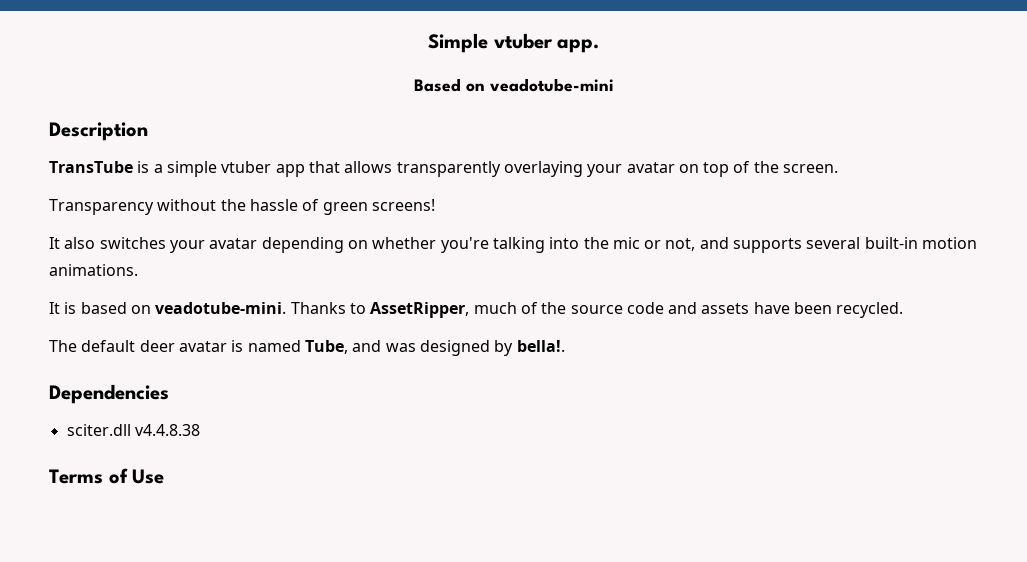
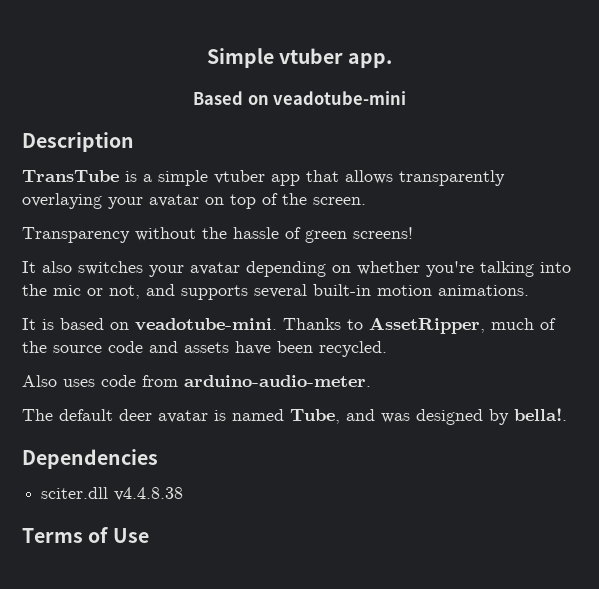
(904, 310) none -> [22,375,371,387] // Also uses code from arduino-audio-meter.

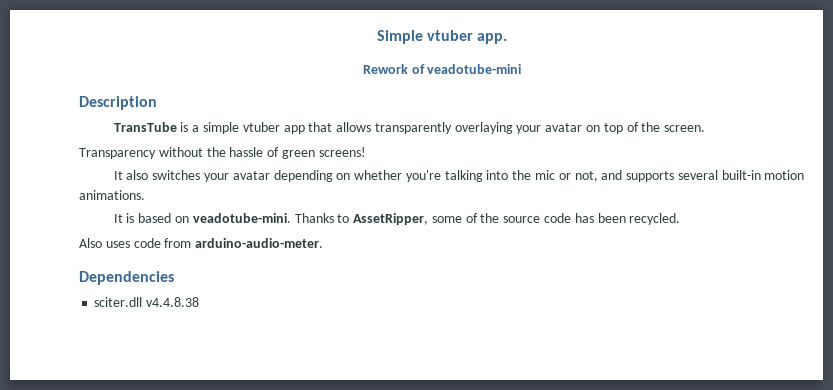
[193,91,269,105] Based on -> [362,64,425,74] Rework of
[491,318,534,330] much -> [431,216,462,223] some
[149,341,271,355] and assets have -> [574,213,594,223] has
[22,408,567,425] // The default deer avatar is named Tube, and was designed by bella!. -> (324, 243) none
[22,527,149,543] // Terms of Use -> (200, 302) none

